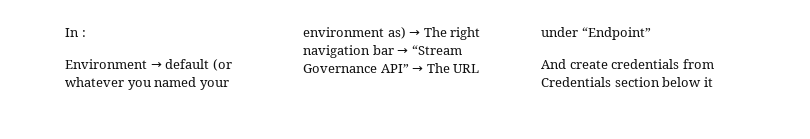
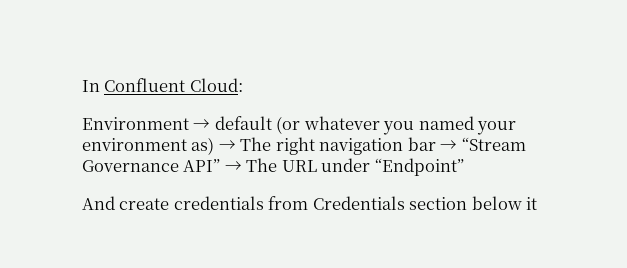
[81,30,86,37] : -> [104,78,243,92] Confluent Cloud:

